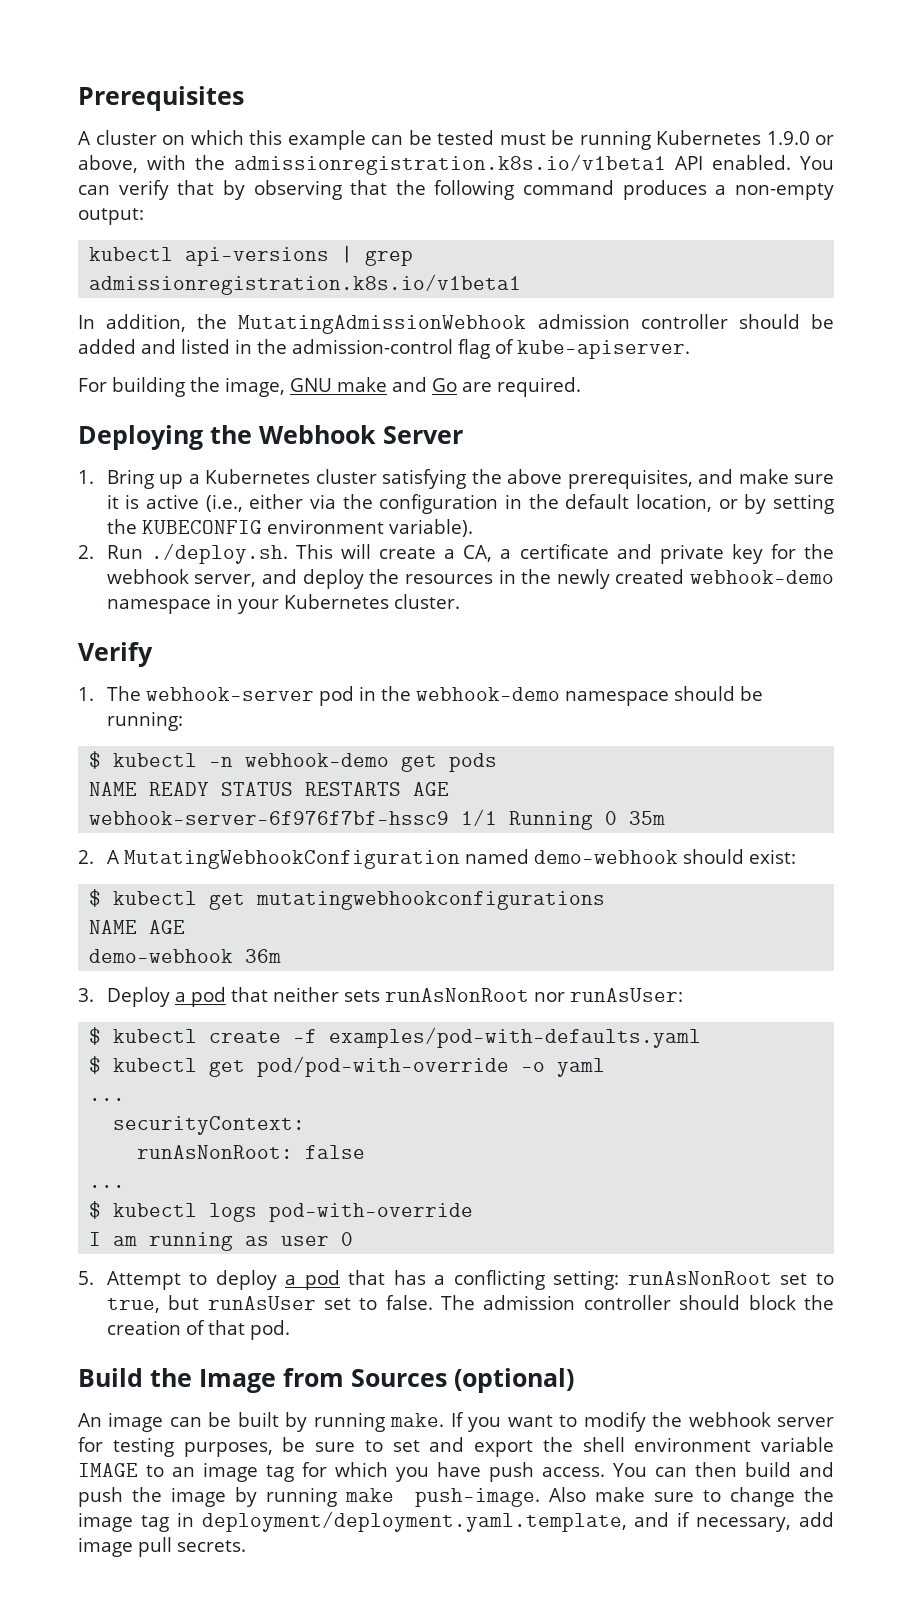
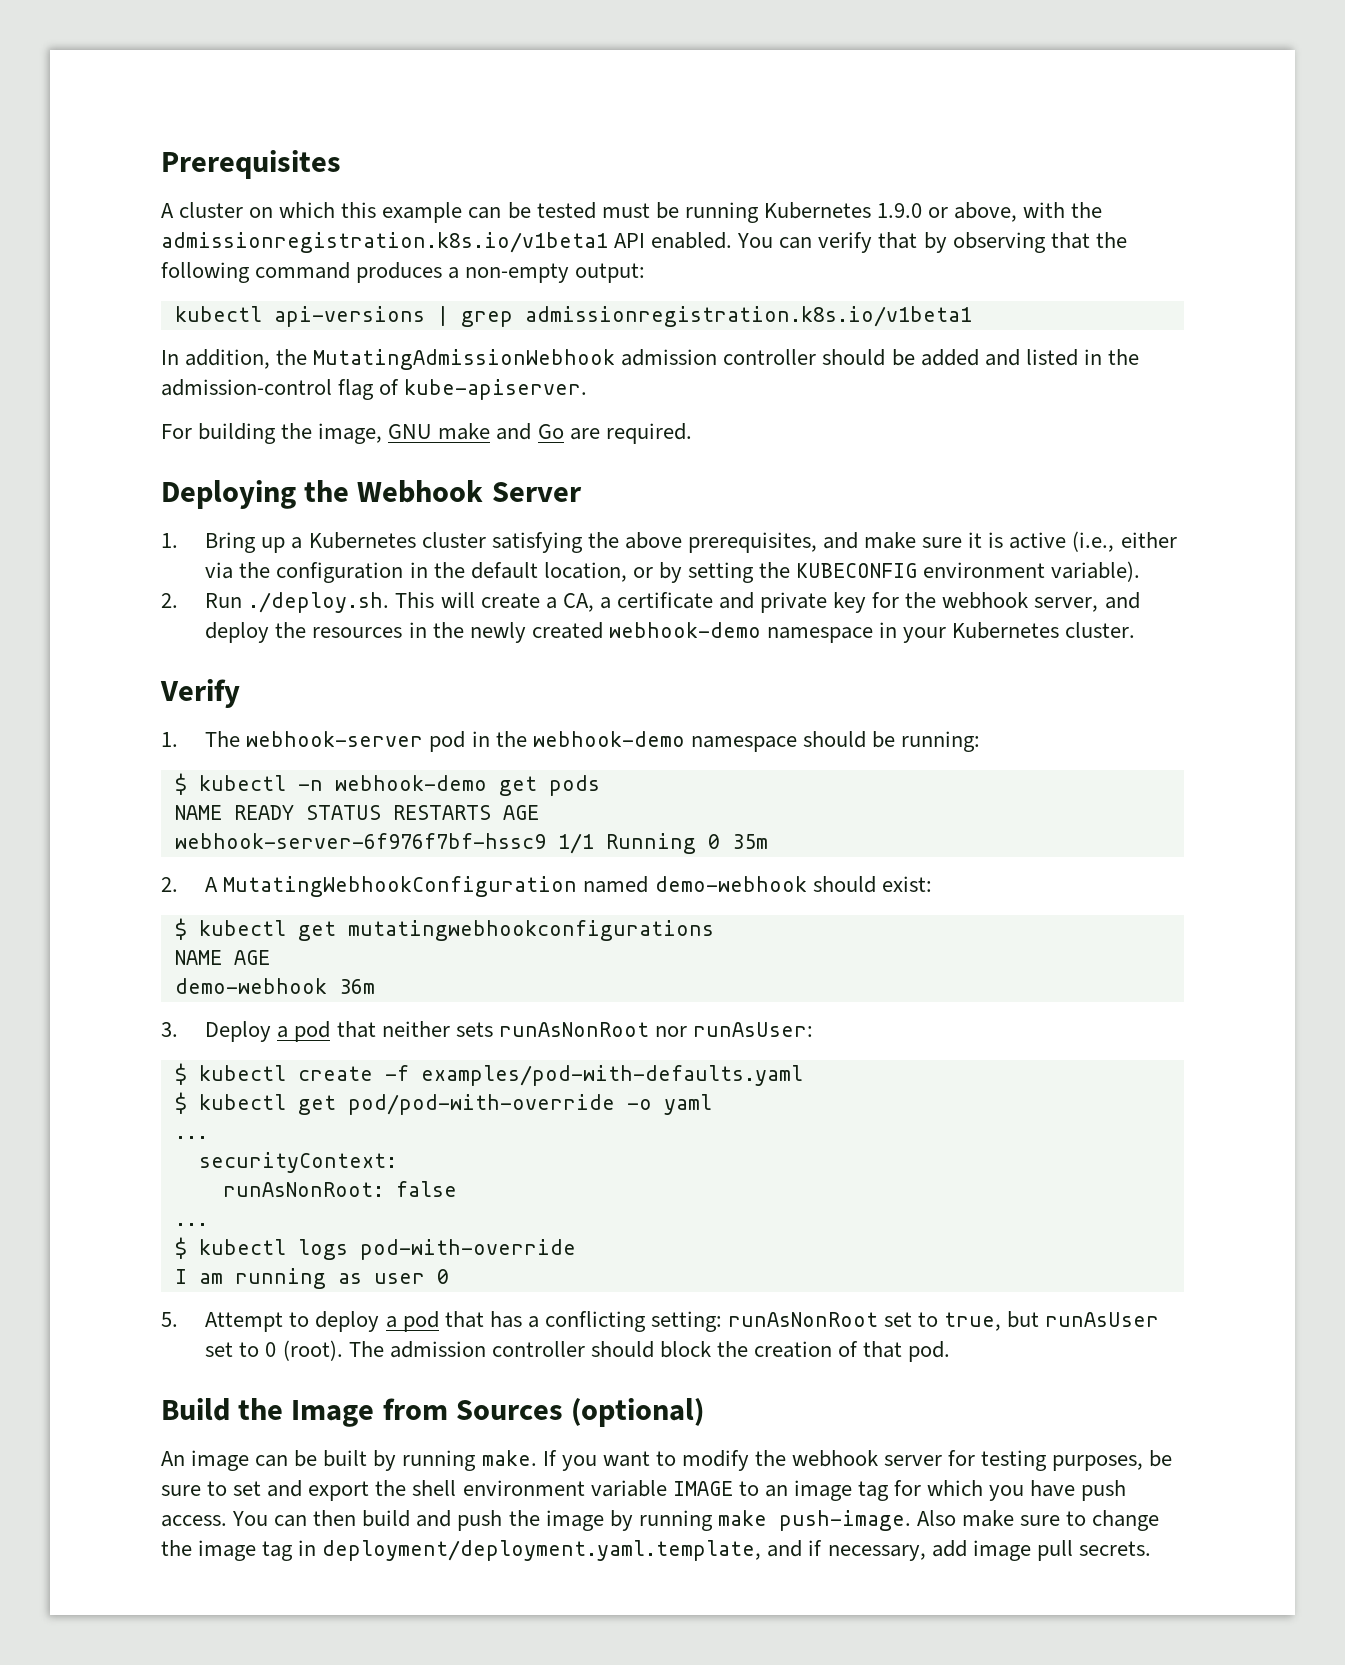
[385,1295,433,1310] false. -> [265,1340,343,1361] 0 (root).

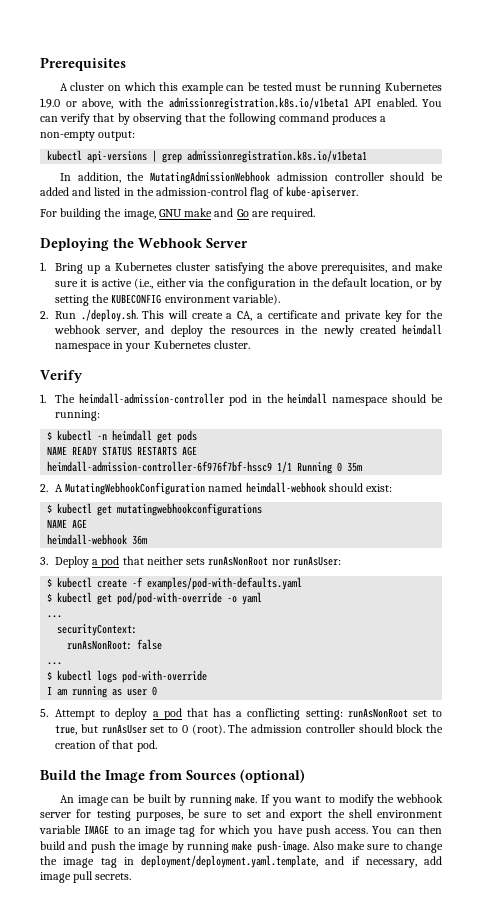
[608,622,761,638] webhook-demo -> [402,324,442,335] heimdall
[246,731,424,747] webhook-server -> [78,393,224,404] heimdall-admission-controller
[532,731,685,747] webhook-demo -> [287,393,328,404] heimdall
[334,775,487,791] webhook-demo -> [112,430,153,441] heimdall
[174,833,546,849] webhook-server-6f976f7bf-hssc9 -> [47,461,273,472] heimdall-admission-controller-6f976f7bf-hssc9
[654,876,807,892] demo-webhook -> [245,482,326,493] heimdall-webhook
[174,978,327,994] demo-webhook -> [47,534,128,545] heimdall-webhook

